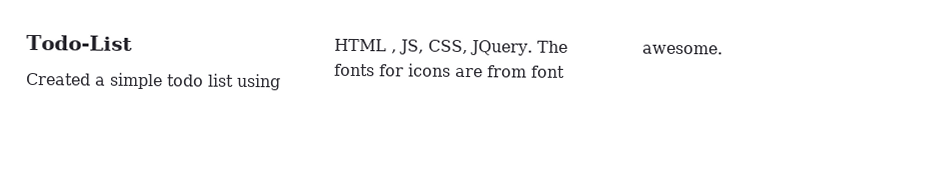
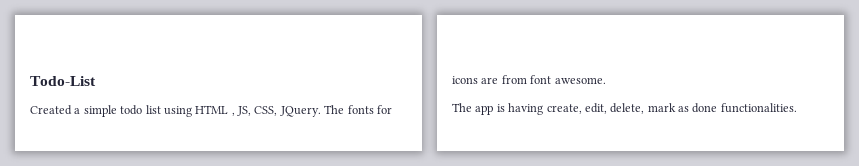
(723, 49) none -> [452,103,797,115] // The app is having create, edit, delete, mark as done functionalities.

